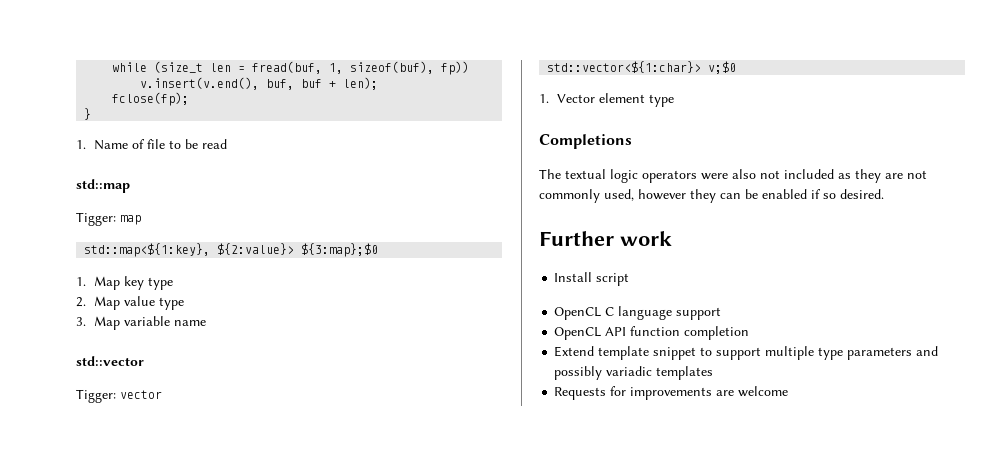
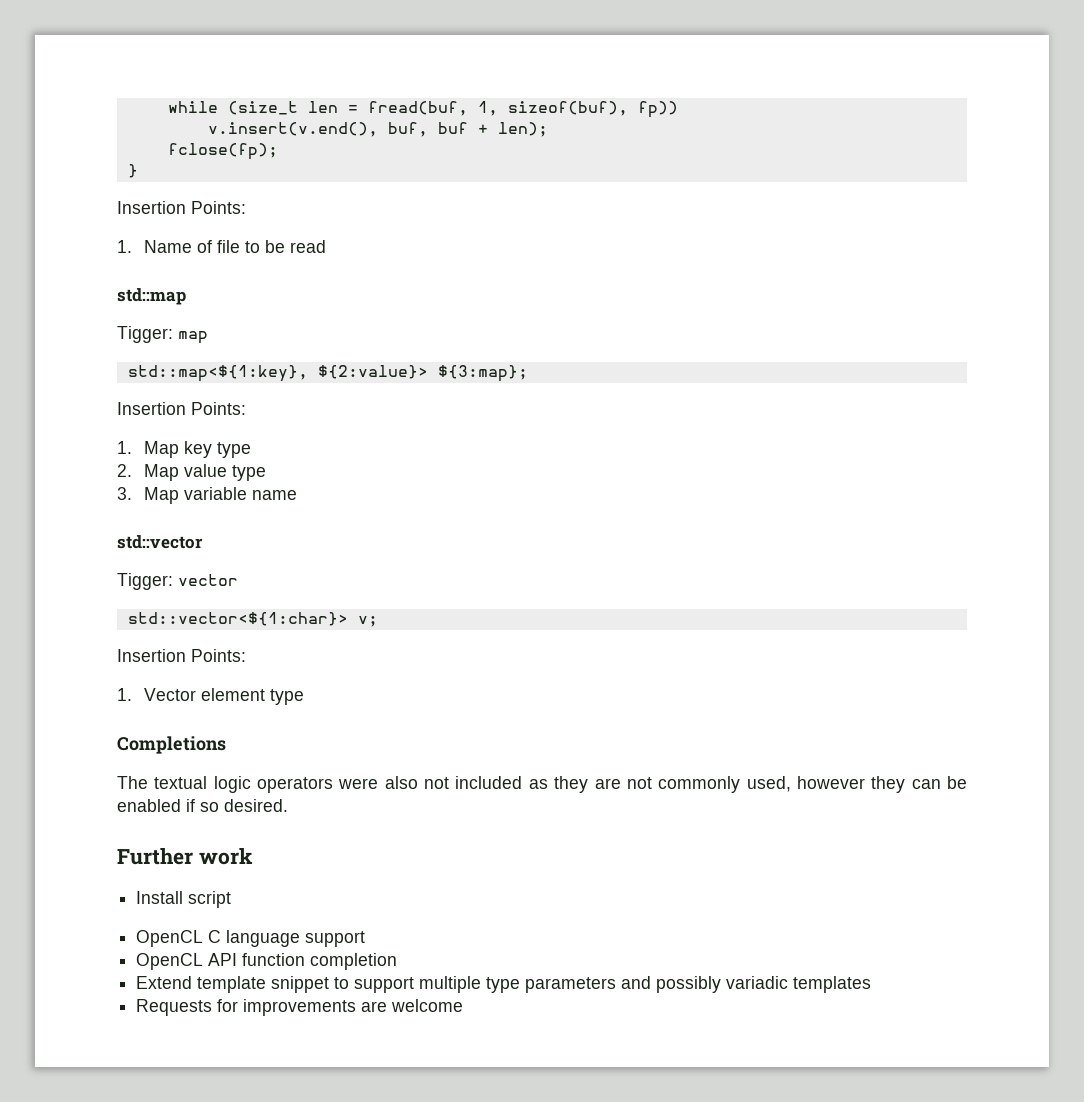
(92, 114) none -> [117,201,246,214] // Insertion Points:
[301,243,379,257] ${3:map};$0 -> [437,365,528,382] [117,402,246,415] ${3:map}; // Insertion Points:
[708,61,737,74] v;$0 -> [357,616,378,627] [117,649,246,662] v; // Insertion Points:

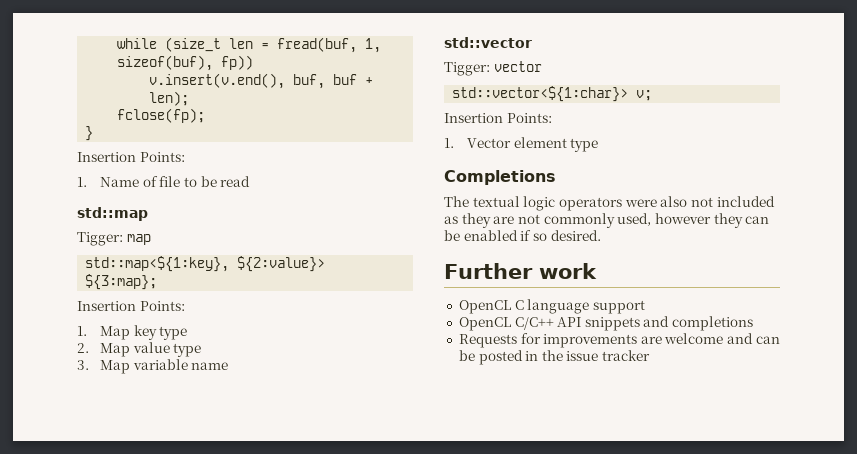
[136,891,232,908] // Install script -> (597, 271) none
[208,953,398,970] [136,976,872,993] API function completion // Extend template snippet to support multiple type parameters and possibly variadic templates -> [514,316,754,331] C/C++ API snippets and completions
(464, 1005) none -> [727,333,780,344] [458,350,651,365] and can be posted in the issue tracker

